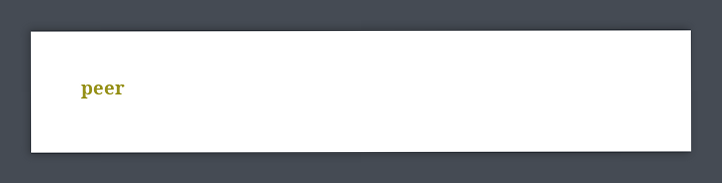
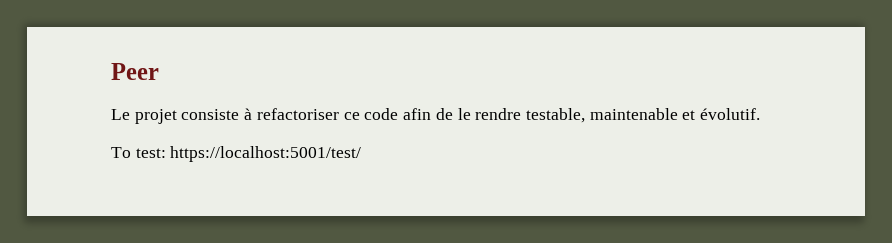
[80,84,126,99] peer -> [111,63,159,80] [111,108,761,124] [111,146,362,162] Peer // Le projet consiste à refactoriser ce code afin de le rendre testable, maintenable et évolutif. // To test: https://localhost:5001/test/

